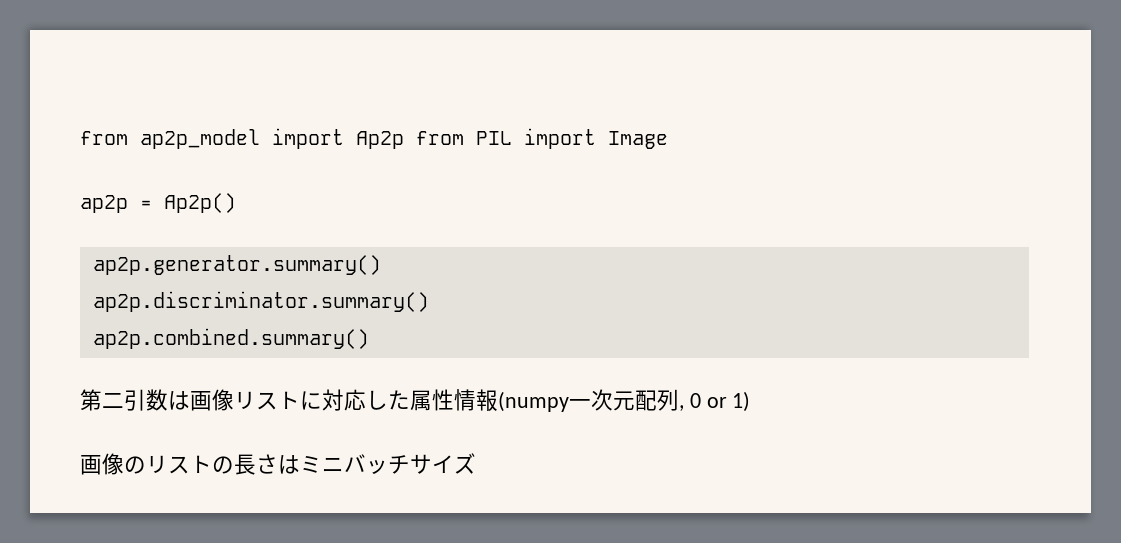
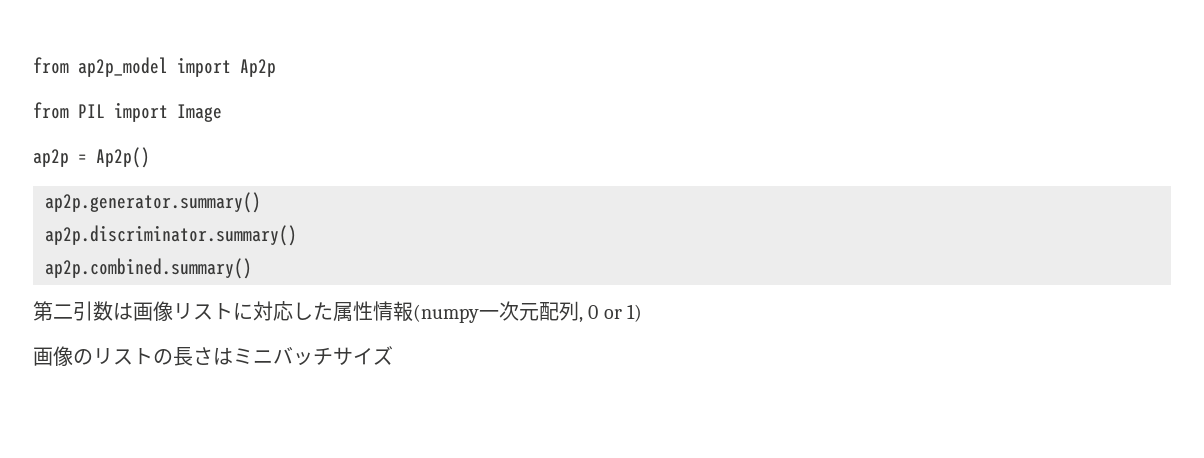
(404, 140) none -> (276, 68) //

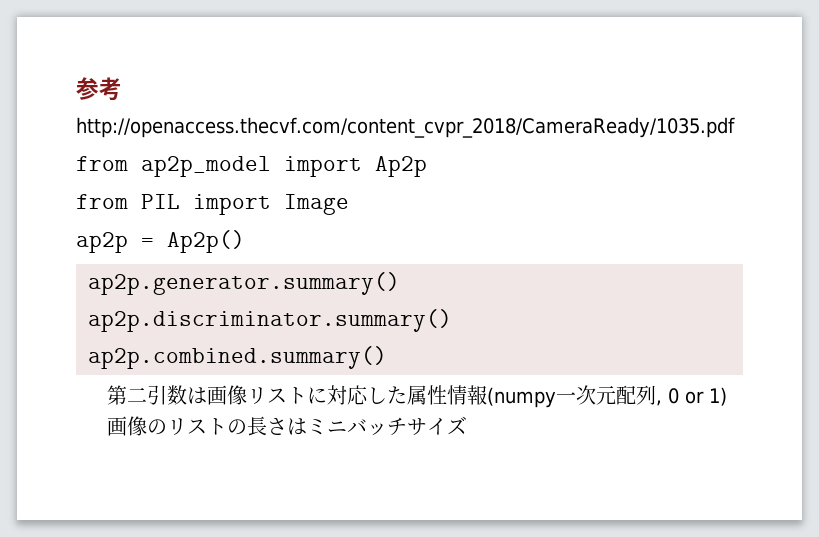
(33, 65) none -> [76,77,122,101] [76,117,735,138] 参考 // http://openaccess.thecvf.com/content_cvpr_2018/CameraReady/1035.pdf //

